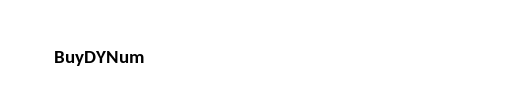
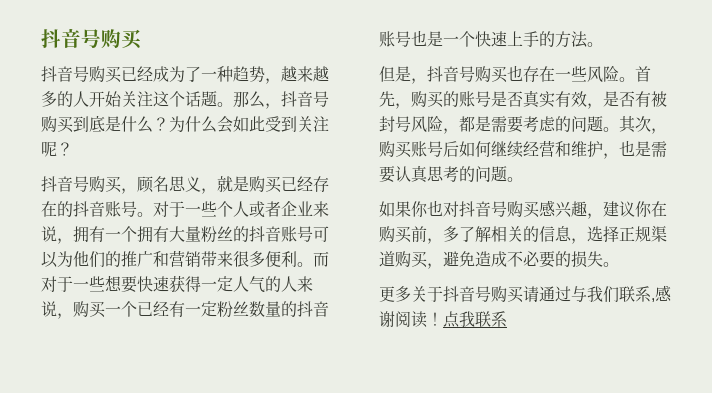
[54,51,144,66] BuyDYNum -> [41,29,143,49] [41,66,329,84] [41,91,329,109] [41,115,329,133] [41,141,73,157] [41,176,329,194] [41,201,329,218] [41,226,329,244] [41,250,329,268] [41,275,313,293] [41,301,329,319] [379,30,603,48] [379,65,651,84] [379,90,667,109] [379,116,667,134] [379,140,667,159] [379,165,523,183] [379,200,667,219] [379,226,667,244] [379,251,619,269] [379,285,672,303] [379,311,507,328] 抖音号购买 // 抖音号购买已经成为了一种趋势，越来越多的人开始关注这个话题。那么，抖音号购买到底是什么？为什么会如此受到关注呢？ // 抖音号购买，顾名思义，就是购买已经存在的抖音账号。对于一些个人或者企业来说，拥有一个拥有大量粉丝的抖音账号可以为他们的推广和营销带来很多便利。而对于一些想要快速获得一定人气的人来说，购买一个已经有一定粉丝数量的抖音账号也是一个快速上手的方法。 // 但是，抖音号购买也存在一些风险。首先，购买的账号是否真实有效，是否有被封号风险，都是需要考虑的问题。其次，购买账号后如何继续经营和维护，也是需要认真思考的问题。 // 如果你也对抖音号购买感兴趣，建议你在购买前，多了解相关的信息，选择正规渠道购买，避免造成不必要的损失。 // 更多关于抖音号购买请通过与我们联系,感谢阅读！点我联系

